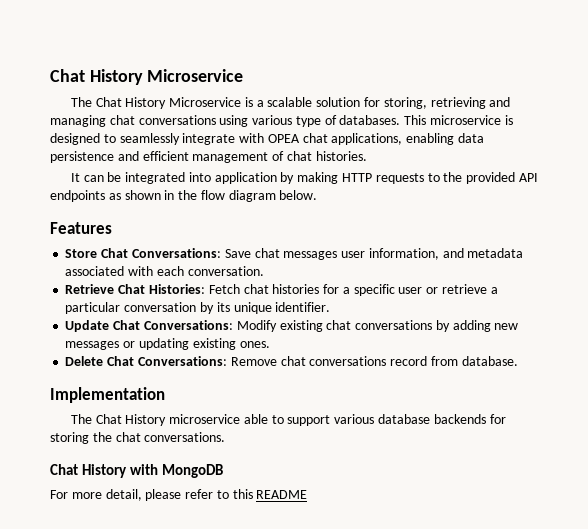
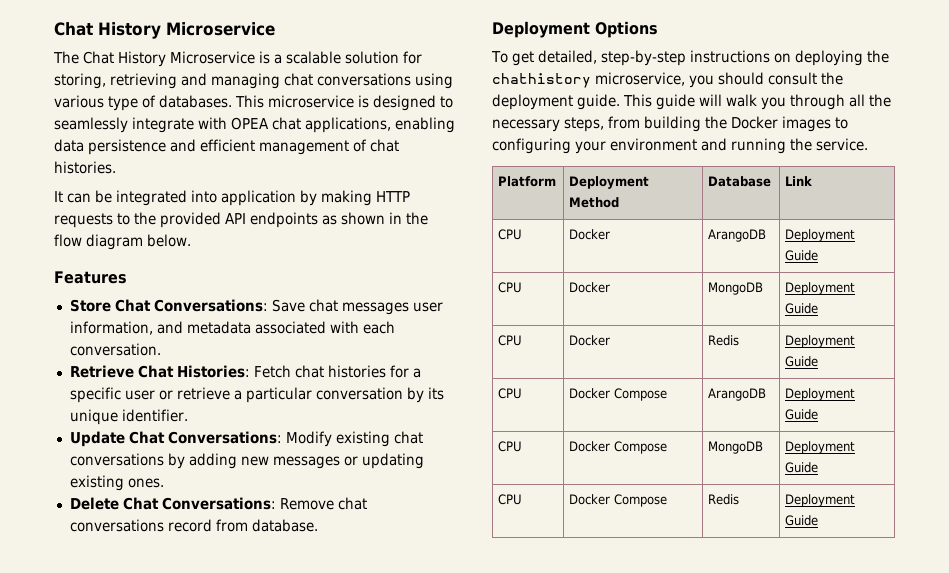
[50,387,165,403] [70,414,506,426] [50,432,226,444] [50,464,224,478] [50,489,308,501] Implementation // The Chat History microservice able to support various database backends for storing the chat conversations. // Chat History with MongoDB // For more detail, please refer to this README -> [492,21,658,38] [491,50,889,66] [492,72,843,88] [492,94,891,110] [492,116,848,132] [492,138,868,154] [498,176,557,187] [569,176,650,189] [569,197,620,208] [708,176,772,187] [785,176,813,186] [498,229,523,240] [569,229,611,240] [708,229,767,242] [785,229,856,242] [785,250,819,261] [498,282,523,293] [569,282,611,293] [708,282,764,295] [785,282,856,295] [785,303,819,314] [498,335,523,346] [569,335,611,346] [708,335,740,346] [785,335,856,348] [785,356,819,367] [498,388,523,399] [569,388,668,401] [708,388,767,401] [785,388,856,401] [785,409,819,420] [498,441,523,452] [569,441,668,454] [708,441,764,454] [785,441,856,454] [785,462,819,473] [498,494,523,505] [569,494,668,507] [708,494,740,505] [785,494,856,507] [785,515,819,526] Deployment Options // To get detailed, step-by-step instructions on deploying the chathistory microservice, you should consult the deployment guide. This guide will walk you through all the necessary steps, from building the Docker images to configuring your environment and running the service. // Platform | Deployment Method | Database | Link // CPU | Docker | ArangoDB | Deployment Guide // CPU | Docker | MongoDB | Deployment Guide // CPU | Docker | Redis | Deployment Guide // CPU | Docker Compose | ArangoDB | Deployment Guide // CPU | Docker Compose | MongoDB | Deployment Guide // CPU | Docker Compose | Redis | Deployment Guide

